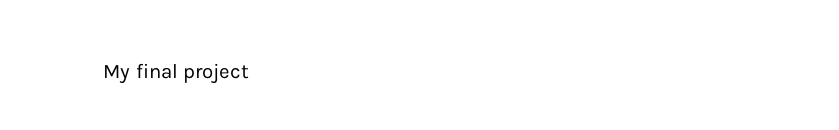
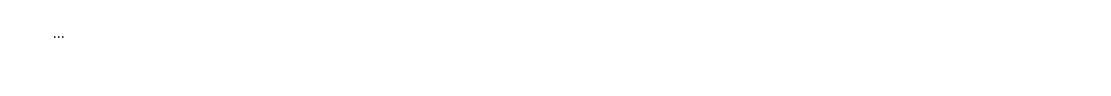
[103,63,250,84] My final project -> [53,36,65,38] ...

